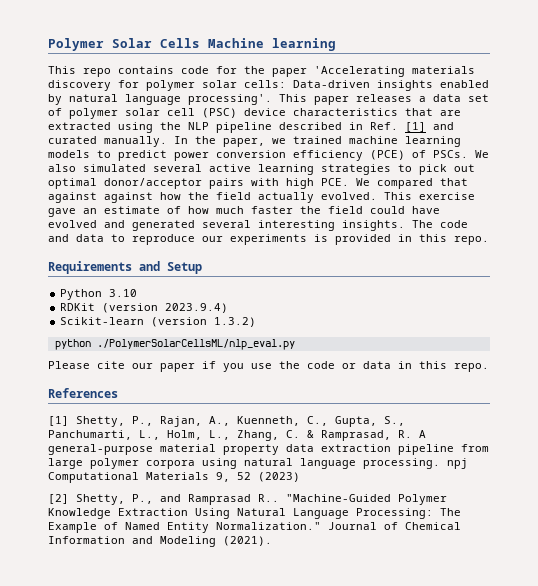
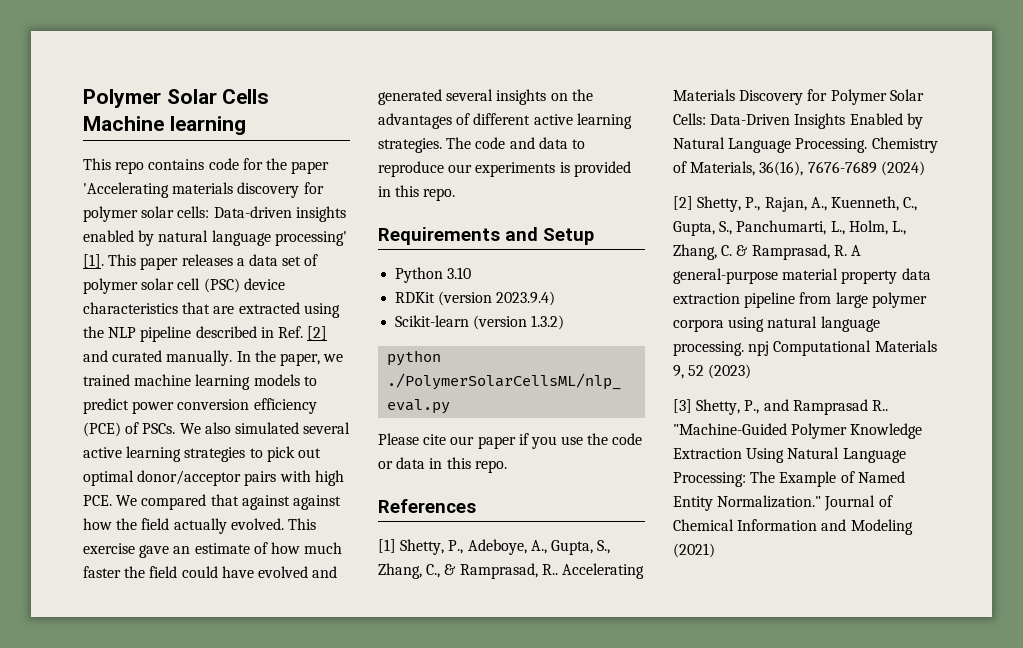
[188,94,272,105] processing'. -> [274,231,347,246] [83,254,104,268] processing' [1].
[405,122,426,132] [1] -> [307,326,328,340] [2]
[258,220,405,231] interesting insights. -> [496,89,593,105] [378,113,632,129] [378,138,442,153] insights on the advantages of different active learning strategies.
(153, 421) none -> [467,539,611,555] [378,563,644,579] [673,89,924,105] [673,113,923,129] [673,137,938,153] [673,161,925,176] [673,196,761,212] Adeboye, A., Gupta, S., Zhang, C., & Ramprasad, R.. Accelerating Materials Discovery for Polymer Solar Cells: Data-Driven Insights Enabled by Natural Language Processing. Chemistry of Materials, 36(16), 7676-7689 (2024) // [2] Shetty, P.,
[48,494,69,504] [2] -> [673,399,692,413] [3]
[223,536,272,546] (2021). -> [673,543,715,558] (2021)

